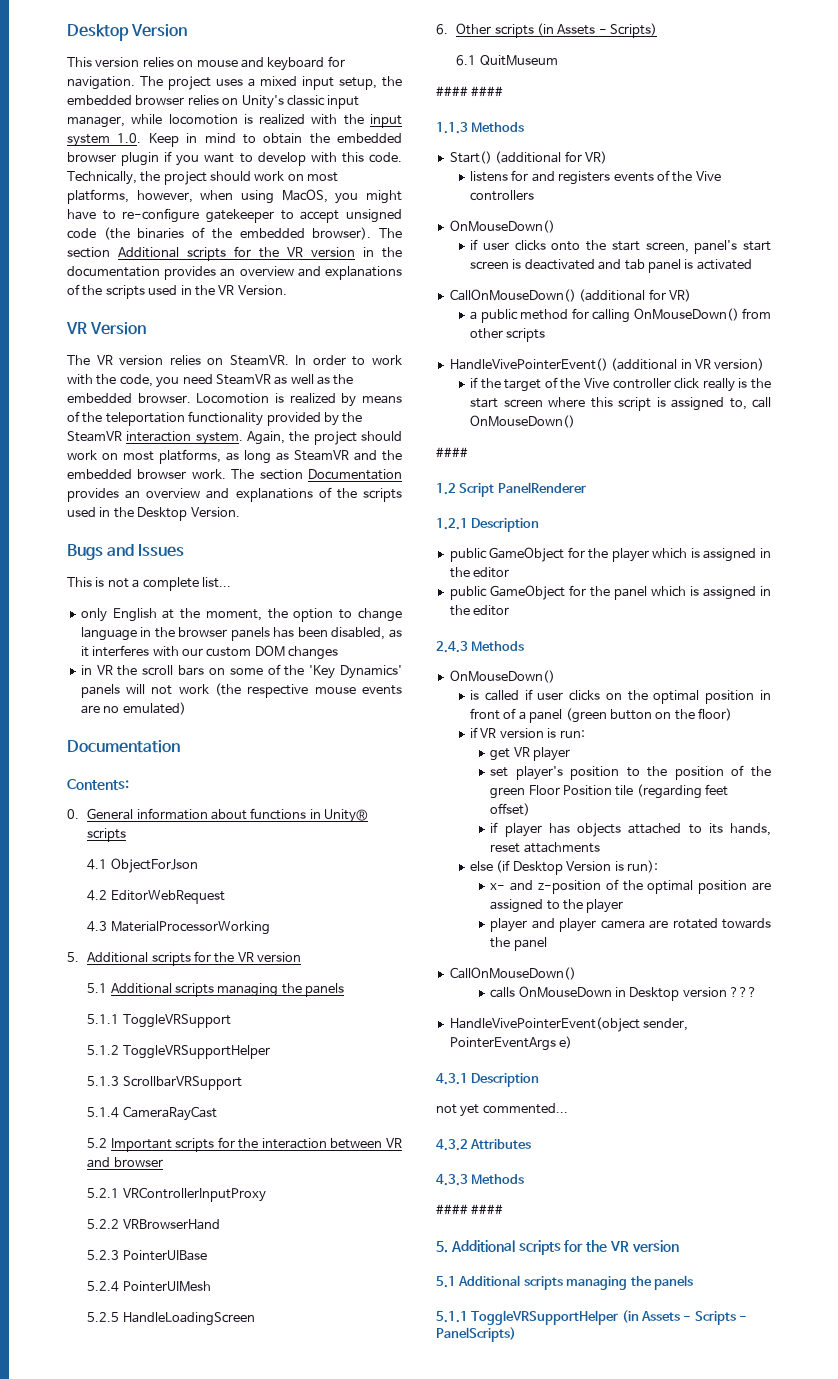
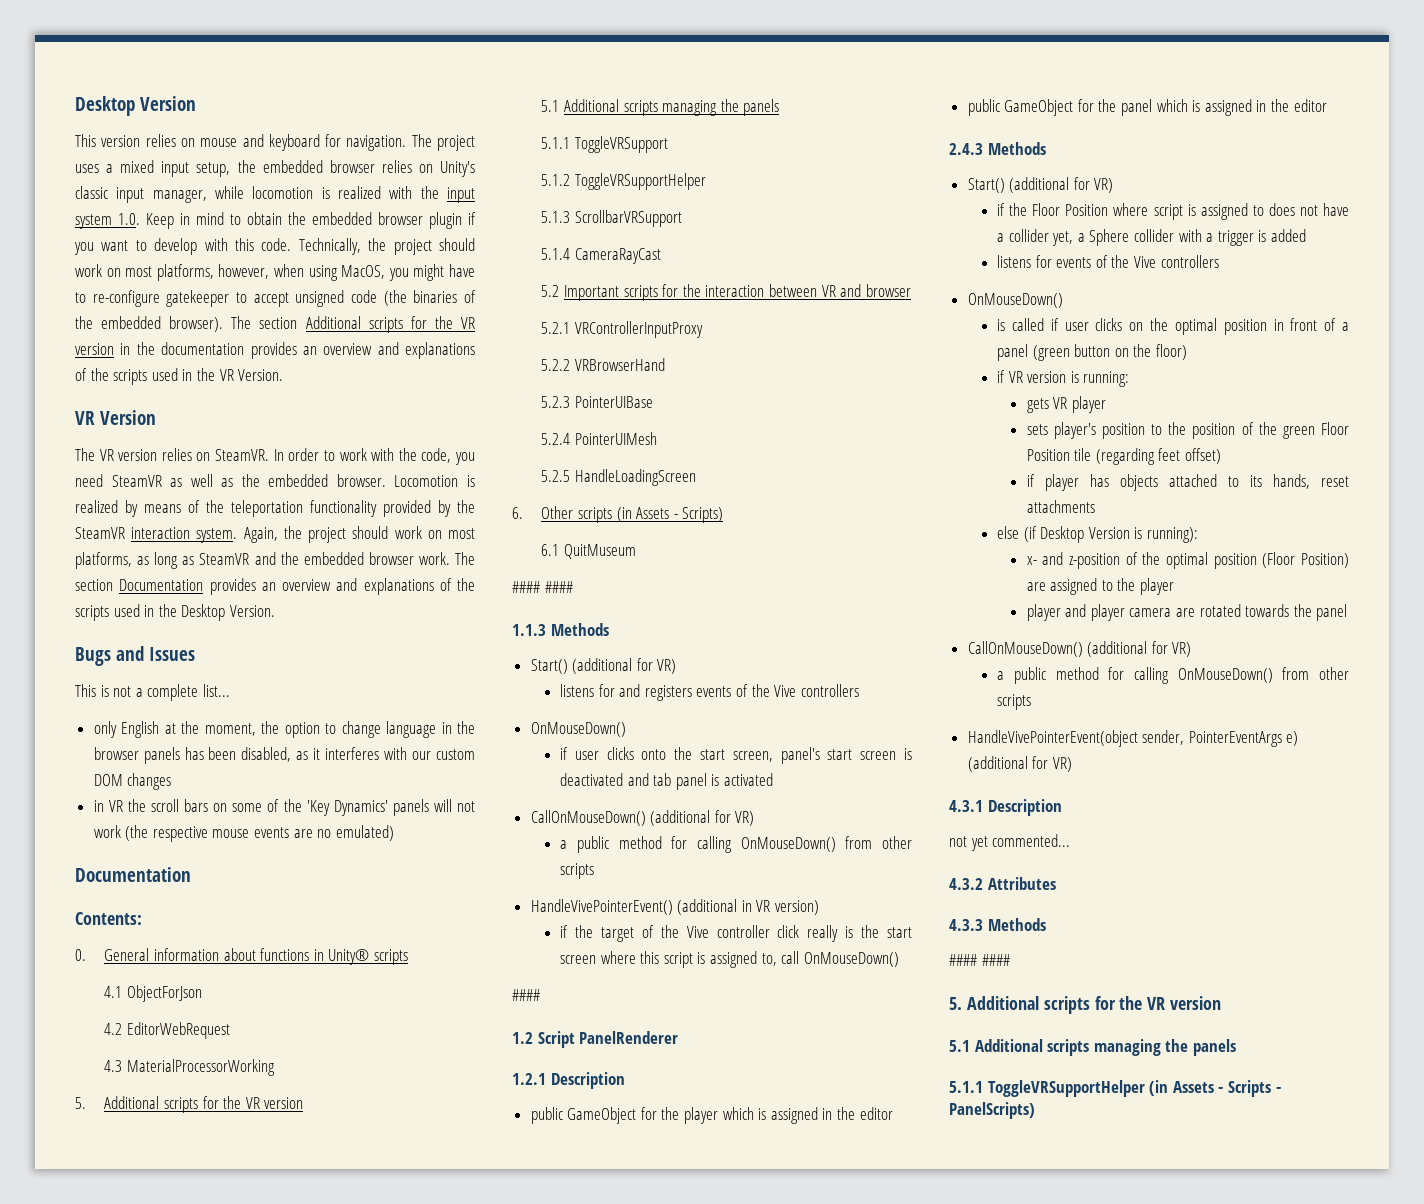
(525, 646) none -> [967,177,1114,193] [997,203,1349,220] [997,229,1307,246] [997,255,1219,268] // Start() (additional for VR) // if the Floor Position where script is assigned to does not have a collider yet, a Sphere collider with a trigger is added // listens for events of the Vive controllers
[559,730,585,738] [490,748,511,761] run: // get -> [1083,371,1130,387] [1026,398,1049,413] running: // gets
[490,767,509,777] set -> [1026,424,1048,435] sets
[626,860,658,873] run): -> [1147,527,1199,543] running):
(748, 887) none -> [1262,552,1349,568] (Floor Position)
[490,986,758,1001] // calls OnMouseDown in Desktop version ??? -> [1087,641,1192,657] [997,667,1349,684] [997,694,1032,710] (additional for VR) // a public method for calling OnMouseDown() from other scripts
(573, 1042) none -> [967,756,1072,772] (additional for VR)

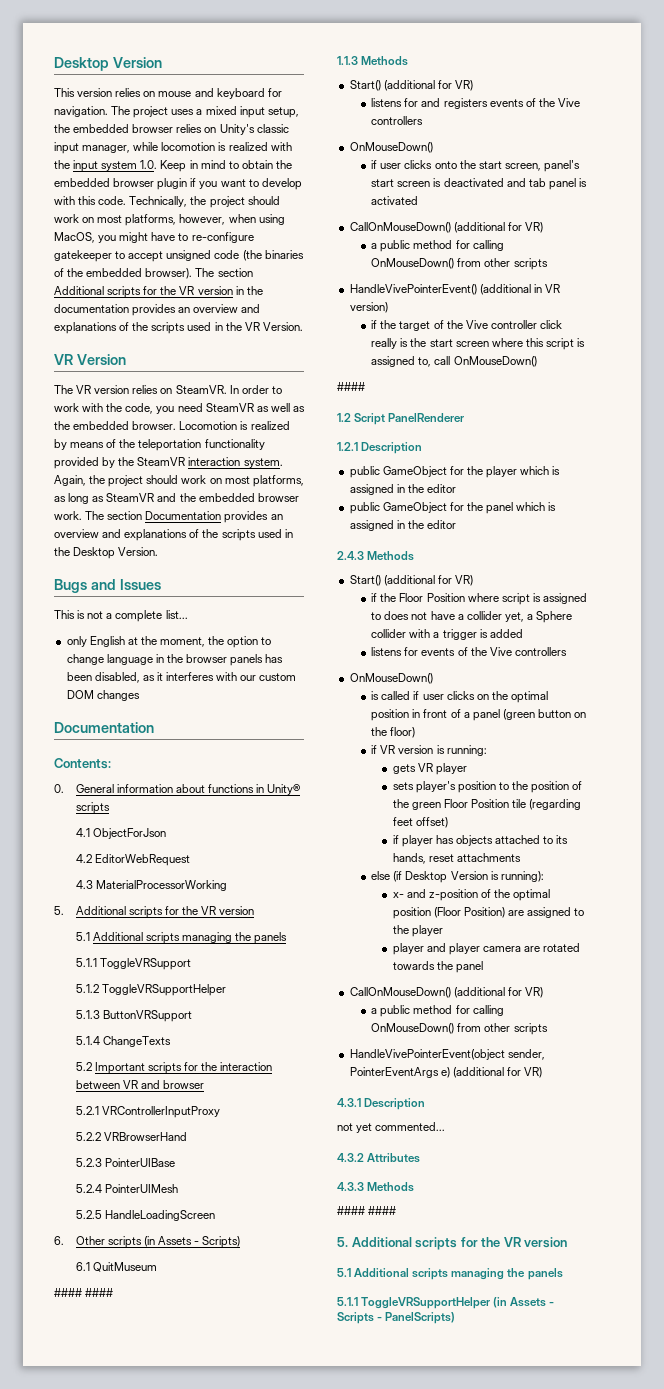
[93,799,476,816] [93,825,394,842] // in VR the scroll bars on some of the 'Key Dynamics' panels will not work (the respective mouse events are no emulated) -> (140, 695) none
[575,210,683,227] ScrollbarVRSupport -> [102,1010,192,1022] ButtonVRSupport
[575,248,662,264] CameraRayCast -> [102,1036,171,1047] ChangeTexts

